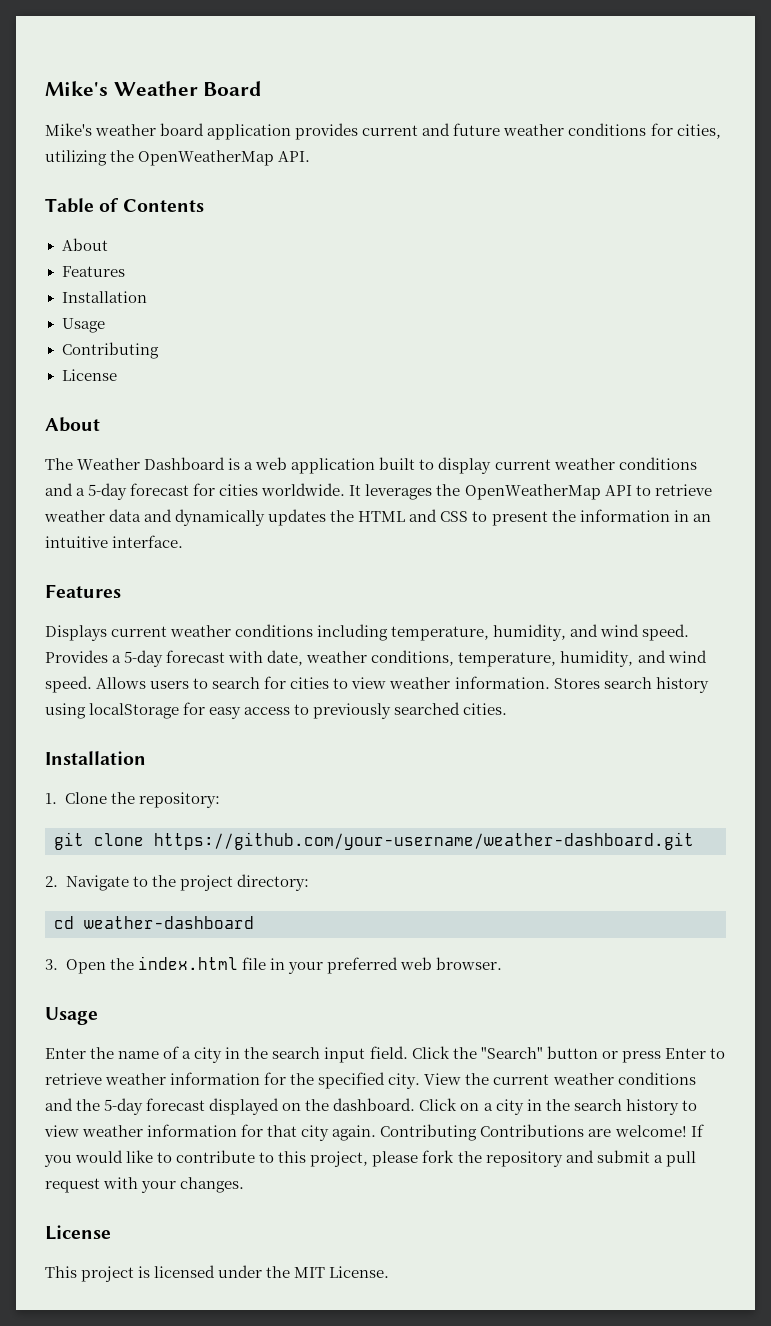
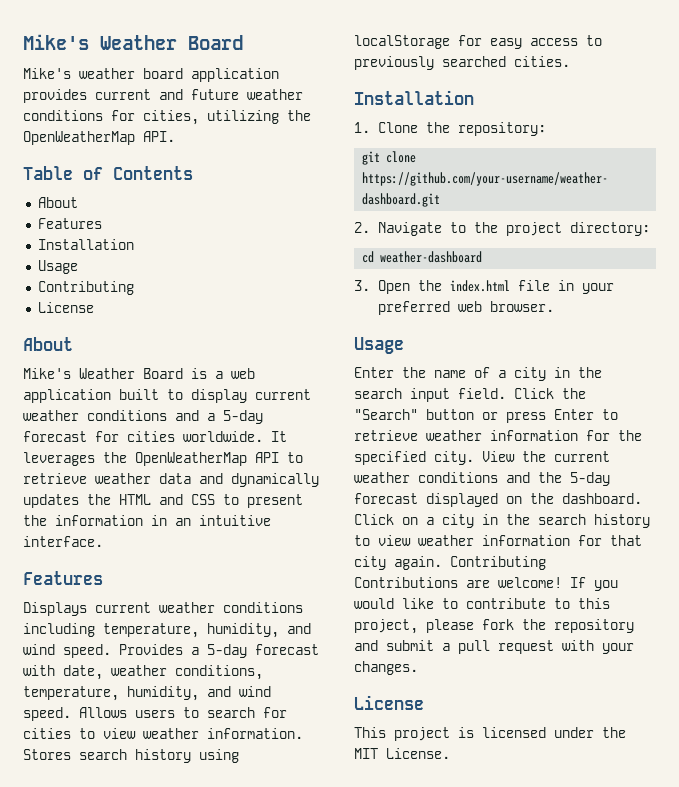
[45,457,226,470] The Weather Dashboard -> [23,368,183,379] Mike's Weather Board

